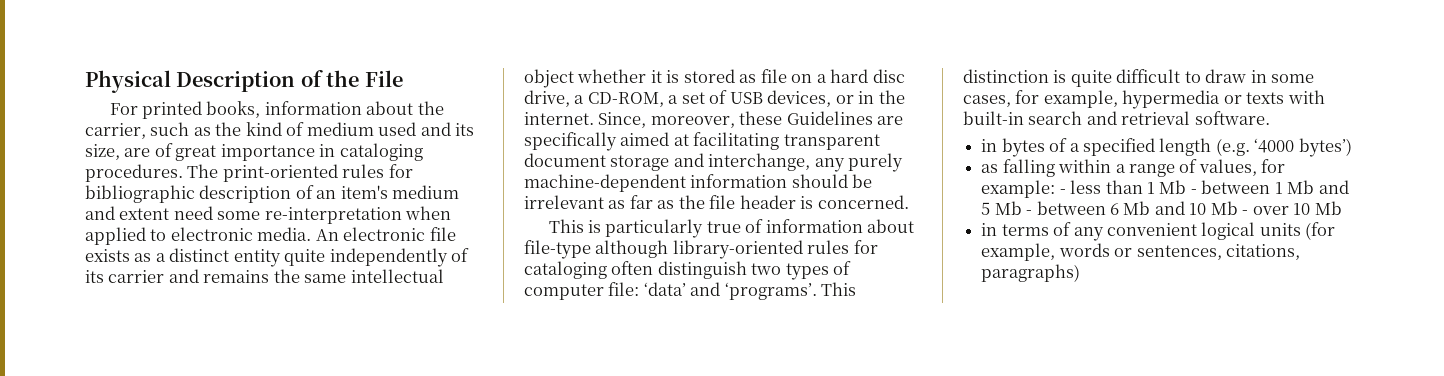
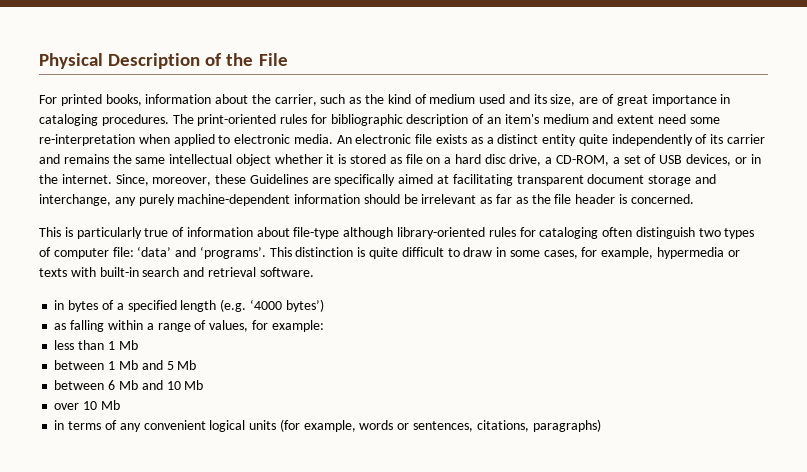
[1059,189,1066,194] - -> (324, 326) //
[1190,189,1197,194] - -> (138, 345) //
[1026,210,1033,215] - -> (197, 365) //
[1242,210,1249,215] - -> (204, 385) //

